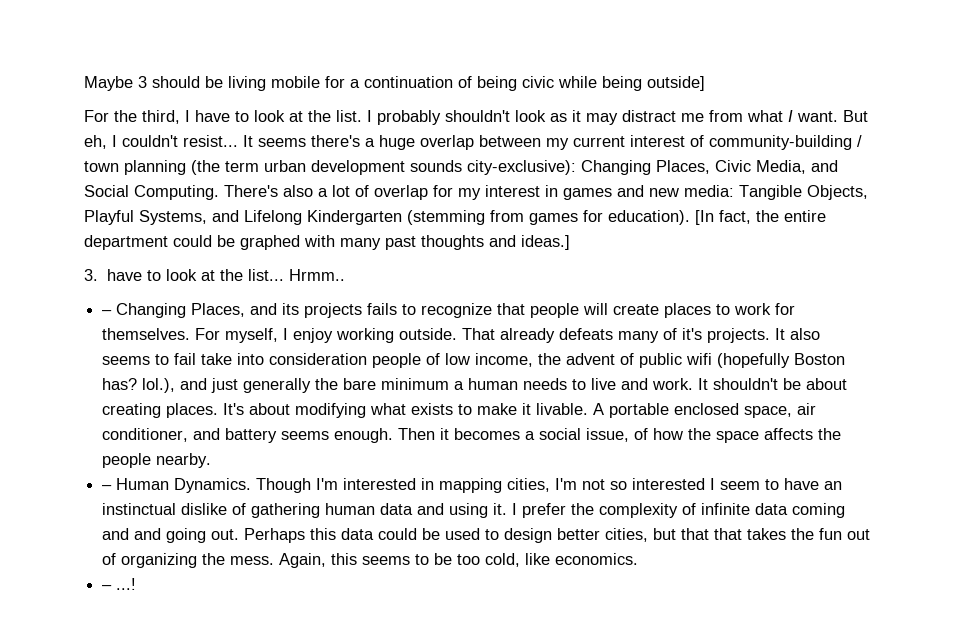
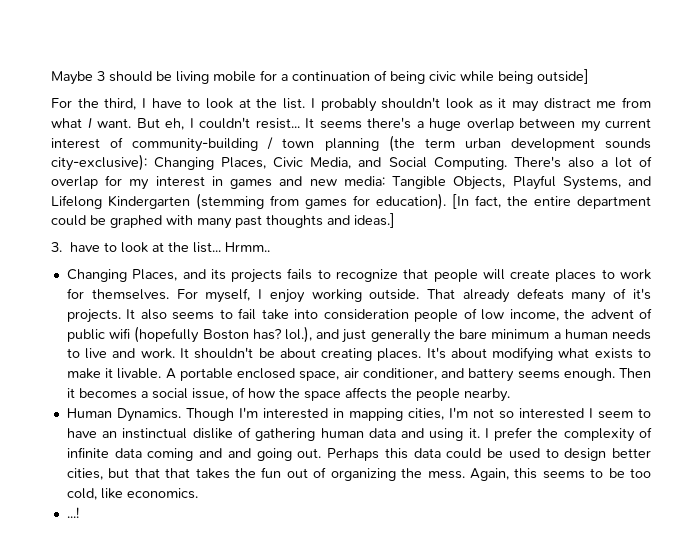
[102,310,113,315] – -> (270, 247) none
[102,485,113,490] – -> (510, 395) none
[102,585,113,590] – -> (198, 493) none

